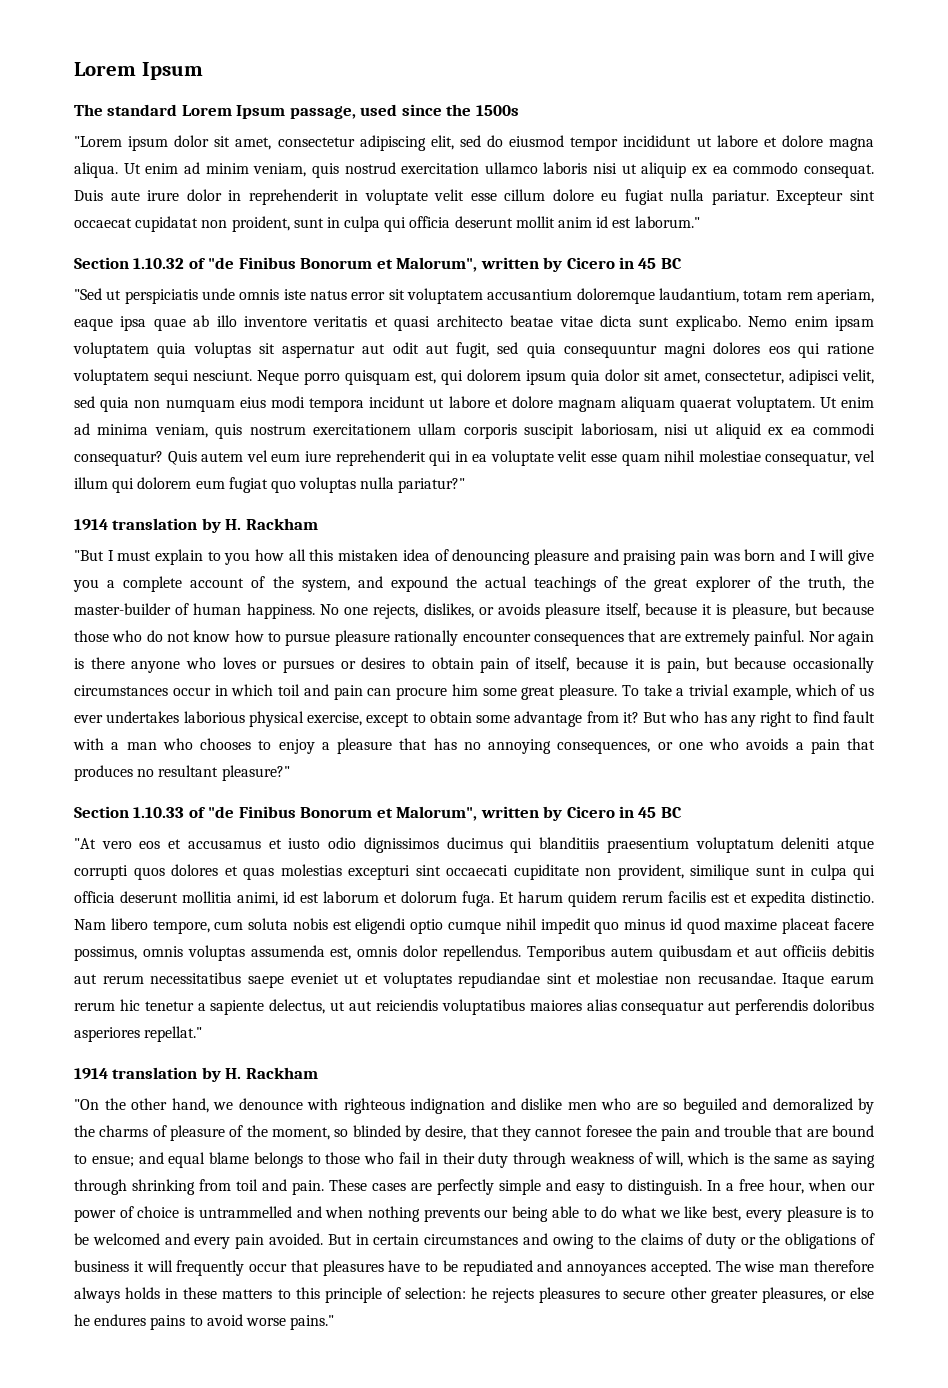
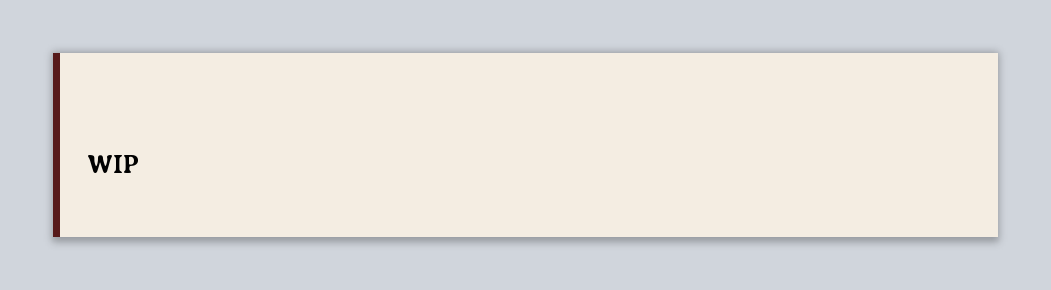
[74,62,203,80] [74,104,519,119] [74,135,875,151] [74,162,874,178] [74,189,875,205] [74,216,700,232] [74,257,682,272] [74,288,874,304] [74,315,874,331] [73,342,874,358] [73,369,874,385] [74,396,874,412] [74,423,875,439] [74,450,876,466] [74,477,466,493] [74,518,318,533] [74,549,874,565] [73,576,874,592] [74,603,875,619] [74,630,875,646] [74,657,874,673] [74,684,874,700] [74,711,876,727] [73,738,875,754] [74,765,290,781] [74,806,682,821] [74,837,874,853] [74,864,875,880] [74,891,874,907] [74,918,875,934] [74,945,875,961] [74,972,874,988] [74,999,875,1015] [74,1026,203,1042] [74,1067,318,1082] [74,1098,874,1114] [74,1125,875,1141] [74,1152,875,1168] [74,1179,875,1195] [74,1206,874,1222] [74,1233,875,1249] [74,1260,874,1276] [74,1287,874,1303] [74,1314,335,1330] Lorem Ipsum // The standard Lorem Ipsum passage, used since the 1500s // "Lorem ipsum dolor sit amet, consectetur adipiscing elit, sed do eiusmod tempor incididunt ut labore et dolore magna aliqua. Ut enim ad minim veniam, quis nostrud exercitation ullamco laboris nisi ut aliquip ex ea commodo consequat. Duis aute irure dolor in reprehenderit in voluptate velit esse cillum dolore eu fugiat nulla pariatur. Excepteur sint occaecat cupidatat non proident, sunt in culpa qui officia deserunt mollit anim id est laborum." // Section 1.10.32 of "de Finibus Bonorum et Malorum", written by Cicero in 45 BC // "Sed ut perspiciatis unde omnis iste natus error sit voluptatem accusantium doloremque laudantium, totam rem aperiam, eaque ipsa quae ab illo inventore veritatis et quasi architecto beatae vitae dicta sunt explicabo. Nemo enim ipsam voluptatem quia voluptas sit aspernatur aut odit aut fugit, sed quia consequuntur magni dolores eos qui ratione voluptatem sequi nesciunt. Neque porro quisquam est, qui dolorem ipsum quia dolor sit amet, consectetur, adipisci velit, sed quia non numquam eius modi tempora incidunt ut labore et dolore magnam aliquam quaerat voluptatem. Ut enim ad minima veniam, quis nostrum exercitationem ullam corporis suscipit laboriosam, nisi ut aliquid ex ea commodi consequatur? Quis autem vel eum iure reprehenderit qui in ea voluptate velit esse quam nihil molestiae consequatur, vel illum qui dolorem eum fugiat quo voluptas nulla pariatur?" // 1914 translation by H. Rackham // "But I must explain to you how all this mistaken idea of denouncing pleasure and praising pain was born and I will give you a complete account of the system, and expound the actual teachings of the great explorer of the truth, the master-builder of human happiness. No one rejects, dislikes, or avoids pleasure itself, because it is pleasure, but because those who do not know how to pursue pleasure rationally encounter consequences that are extremely painful. Nor again is there anyone who loves or pursues or desires to obtain pain of itself, because it is pain, but because occasionally circumstances occur in which toil and pain can procure him some great pleasure. To take a trivial example, which of us ever undertakes laborious physical exercise, except to obtain some advantage from it? But who has any right to find fault with a man who chooses to enjoy a pleasure that has no annoying consequences, or one who avoids a pain that produces no resultant pleasure?" // Section 1.10.33 of "de Finibus Bonorum et Malorum", written by Cicero in 45 BC // "At vero eos et accusamus et iusto odio dignissimos ducimus qui blanditiis praesentium voluptatum deleniti atque corrupti quos dolores et quas molestias excepturi sint occaecati cupiditate non provident, similique sunt in culpa qui officia deserunt mollitia animi, id est laborum et dolorum fuga. Et harum quidem rerum facilis est et expedita distinctio. Nam libero tempore, cum soluta nobis est eligendi optio cumque nihil impedit quo minus id quod maxime placeat facere possimus, omnis voluptas assumenda est, omnis dolor repellendus. Temporibus autem quibusdam et aut officiis debitis aut rerum necessitatibus saepe eveniet ut et voluptates repudiandae sint et molestiae non recusandae. Itaque earum rerum hic tenetur a sapiente delectus, ut aut reiciendis voluptatibus maiores alias consequatur aut perferendis doloribus asperiores repellat." // 1914 translation by H. Rackham // "On the other hand, we denounce with righteous indignation and dislike men who are so beguiled and demoralized by the charms of pleasure of the moment, so blinded by desire, that they cannot foresee the pain and trouble that are bound to ensue; and equal blame belongs to those who fail in their duty through weakness of will, which is the same as saying through shrinking from toil and pain. These cases are perfectly simple and easy to distinguish. In a free hour, when our power of choice is untrammelled and when nothing prevents our being able to do what we like best, every pleasure is to be welcomed and every pain avoided. But in certain circumstances and owing to the claims of duty or the obligations of business it will frequently occur that pleasures have to be repudiated and annoyances accepted. The wise man therefore always holds in these matters to this principle of selection: he rejects pleasures to secure other greater pleasures, or else he endures pains to avoid worse pains." -> [87,155,139,173] WIP

